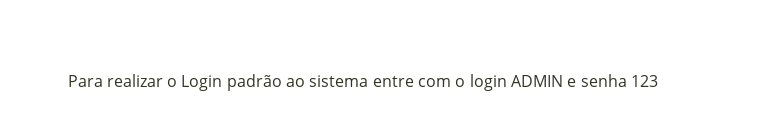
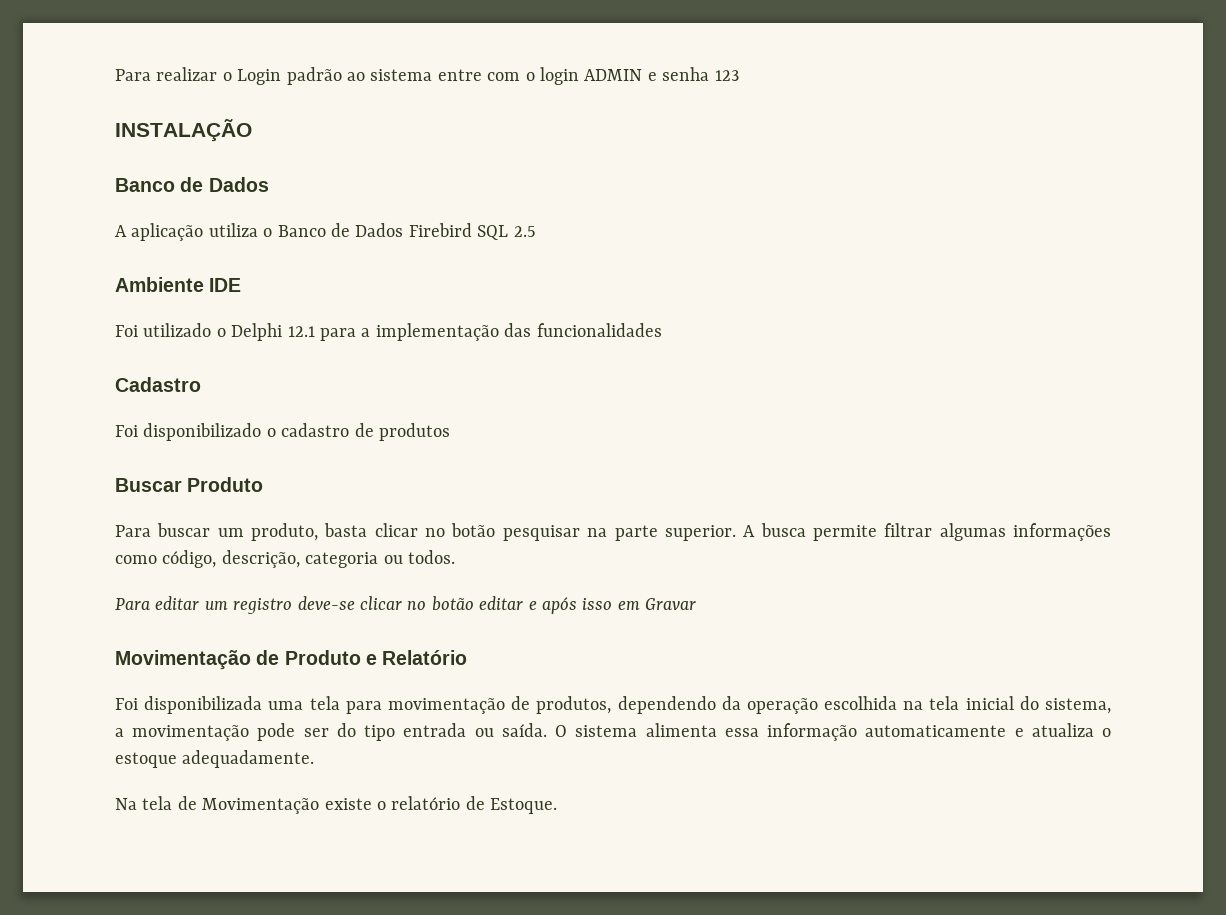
(658, 81) none -> [115,119,252,142] [115,177,269,192] [115,223,536,241] [115,277,242,292] [115,323,662,341] [115,377,201,392] [115,423,450,441] [115,477,264,492] [115,523,1112,541] [115,550,455,568] [115,596,697,614] [115,650,468,670] [115,696,1111,714] [115,723,1111,741] [115,750,315,768] [115,796,558,814] // INSTALAÇÃO // Banco de Dados // A aplicação utiliza o Banco de Dados Firebird SQL 2.5 // Ambiente IDE // Foi utilizado o Delphi 12.1 para a implementação das funcionalidades // Cadastro // Foi disponibilizado o cadastro de produtos // Buscar Produto // Para buscar um produto, basta clicar no botão pesquisar na parte superior. A busca permite filtrar algumas informações como código, descrição, categoria ou todos. // Para editar um registro deve-se clicar no botão editar e após isso em Gravar // Movimentação de Produto e Relatório // Foi disponibilizada uma tela para movimentação de produtos, dependendo da operação escolhida na tela inicial do sistema, a movimentação pode ser do tipo entrada ou saída. O sistema alimenta essa informação automaticamente e atualiza o estoque adequadamente. // Na tela de Movimentação existe o relatório de Estoque.

